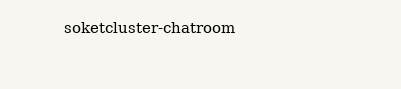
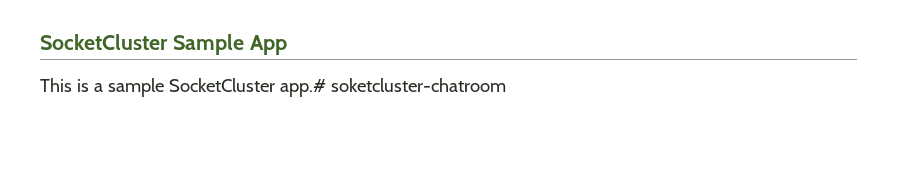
(64, 27) none -> [40,34,287,55] [40,78,326,97] SocketCluster Sample App // This is a sample SocketCluster app.#

